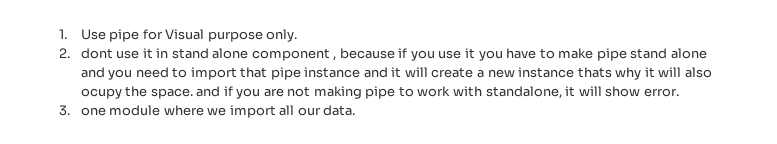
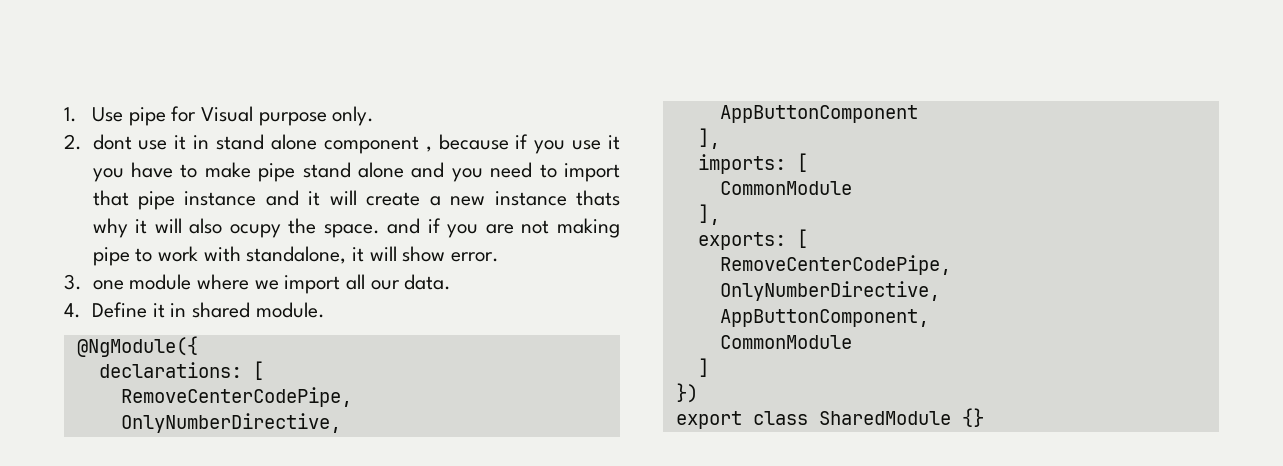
(356, 110) none -> [64,302,325,318] [76,336,198,357] [98,361,264,380] [120,387,352,407] [120,413,341,433] [719,105,918,123] [697,128,720,149] [697,153,808,174] [719,181,852,195] [697,204,720,225] [697,229,808,250] [719,255,951,275] [719,281,940,301] [719,309,929,327] [719,335,852,349] [697,358,709,377] [675,383,698,403] [675,408,984,429] // 4. Define it in shared module. // @NgModule({ // declarations: [ // RemoveCenterCodePipe, // OnlyNumberDirective, // AppButtonComponent // ], // imports: [ // CommonModule // ], // exports: [ // RemoveCenterCodePipe, // OnlyNumberDirective, // AppButtonComponent, // CommonModule // ] // }) // export class SharedModule {}

